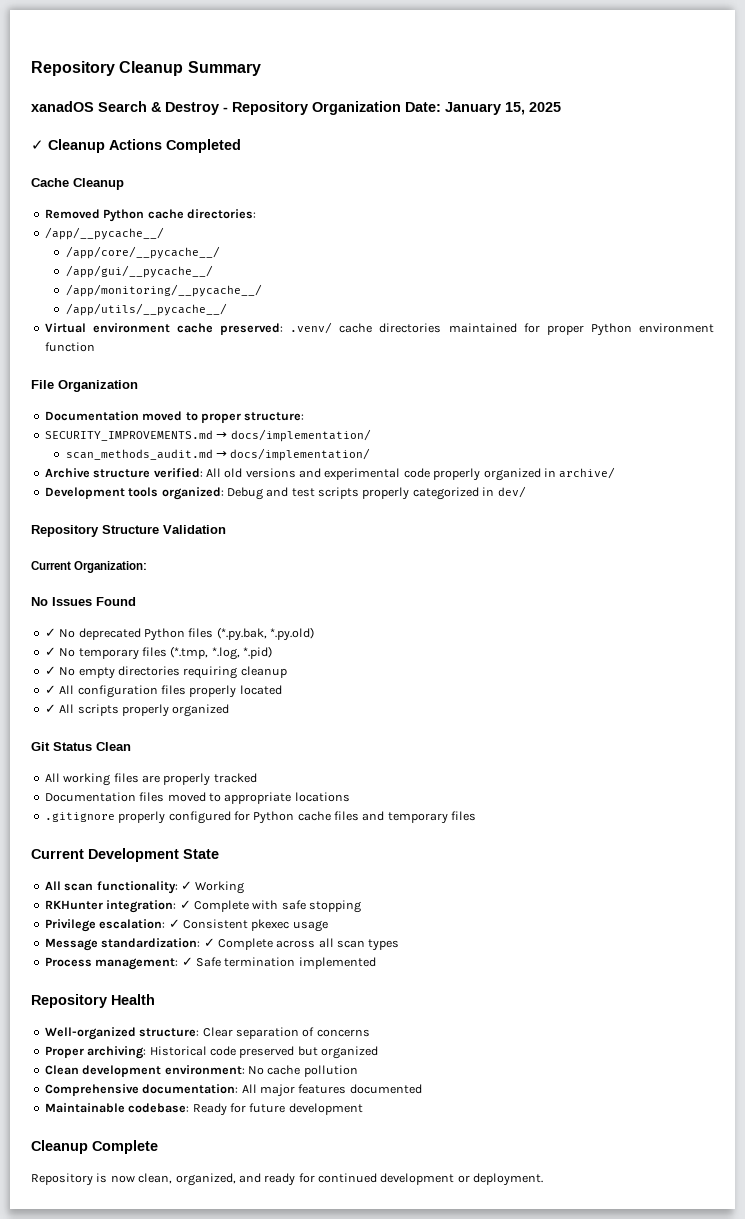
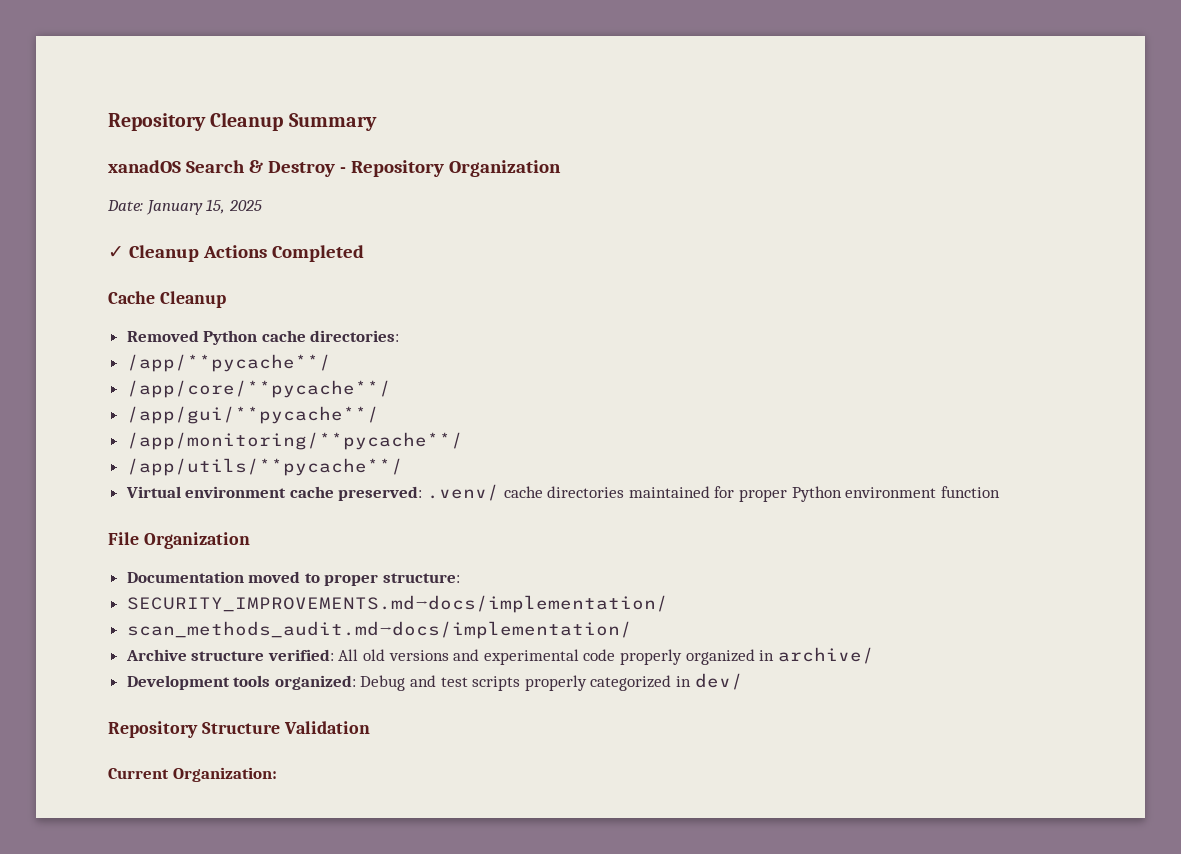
(401, 108) none -> (561, 168) //
[44,227,164,240] [65,246,220,259] [65,265,213,278] [65,284,262,297] [65,303,227,316] /app/__pycache__/ // /app/core/__pycache__/ // /app/gui/__pycache__/ // /app/monitoring/__pycache__/ // /app/utils/__pycache__/ -> [126,354,331,372] [126,380,391,398] [126,406,379,424] [126,432,463,450] [126,458,403,476] /app/**pycache**/ // /app/core/**pycache**/ // /app/gui/**pycache**/ // /app/monitoring/**pycache**/ // /app/utils/**pycache**/
[44,429,371,442] [65,448,371,461] SECURITY_IMPROVEMENTS.md → docs/implementation/ // scan_methods_audit.md → docs/implementation/ -> [126,595,668,613] [126,621,632,639] SECURITY_IMPROVEMENTS.md→docs/implementation/ // scan_methods_audit.md→docs/implementation/
[31,597,136,606] [44,627,314,641] [44,646,272,660] [44,666,287,679] [44,685,282,698] [44,704,230,717] [31,742,131,751] [44,773,257,786] [44,792,350,804] [44,811,477,824] [31,848,219,862] [44,881,245,894] [44,900,361,913] [44,919,328,932] [44,938,400,951] [44,957,376,970] [31,994,155,1008] [44,1027,370,1040] [44,1046,378,1059] [44,1065,358,1077] [44,1084,422,1097] [44,1103,363,1116] [31,1140,158,1154] [31,1173,544,1186] // No Issues Found // ✓ No deprecated Python files (*.py.bak, *.py.old) // ✓ No temporary files (*.tmp, *.log, *.pid) // ✓ No empty directories requiring cleanup // ✓ All configuration files properly located // ✓ All scripts properly organized // Git Status Clean // All working files are properly tracked // Documentation files moved to appropriate locations // .gitignore properly configured for Python cache files and temporary files // Current Development State // All scan functionality: ✓ Working // RKHunter integration: ✓ Complete with safe stopping // Privilege escalation: ✓ Consistent pkexec usage // Message standardization: ✓ Complete across all scan types // Process management: ✓ Safe termination implemented // Repository Health // Well-organized structure: Clear separation of concerns // Proper archiving: Historical code preserved but organized // Clean development environment: No cache pollution // Comprehensive documentation: All major features documented // Maintainable codebase: Ready for future development // Cleanup Complete // Repository is now clean, organized, and ready for continued development or deployment. -> (277, 774) none

